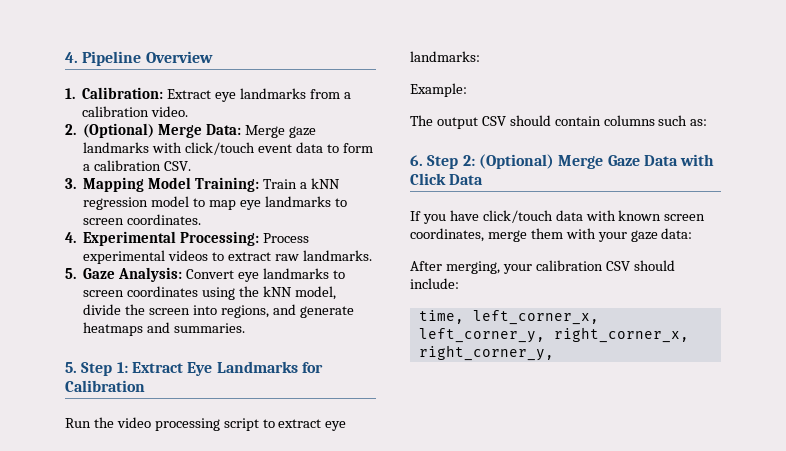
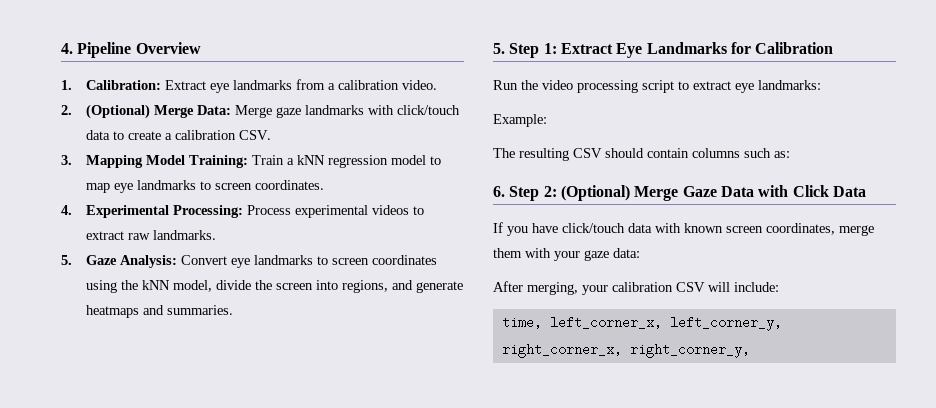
[257,144,292,153] event -> (460, 110) none
[342,143,373,153] form -> [127,131,161,140] create
[436,117,478,129] output -> [519,148,569,161] resulting
[633,260,675,271] should -> [708,282,730,292] will

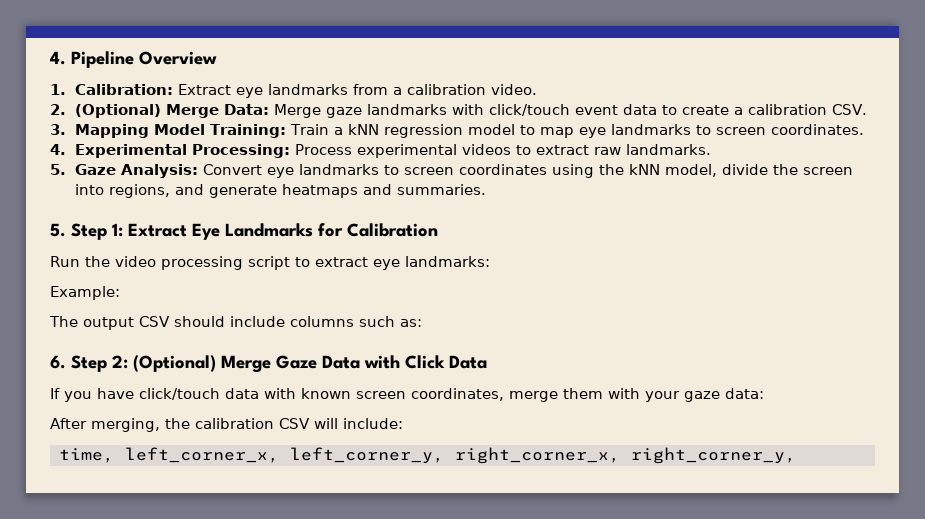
(460, 110) none -> [574,105,618,115] event
[519,148,569,161] resulting -> [83,317,134,330] output
[647,148,689,158] contain -> [230,316,285,327] include
[582,285,608,295] your -> [165,418,190,429] the

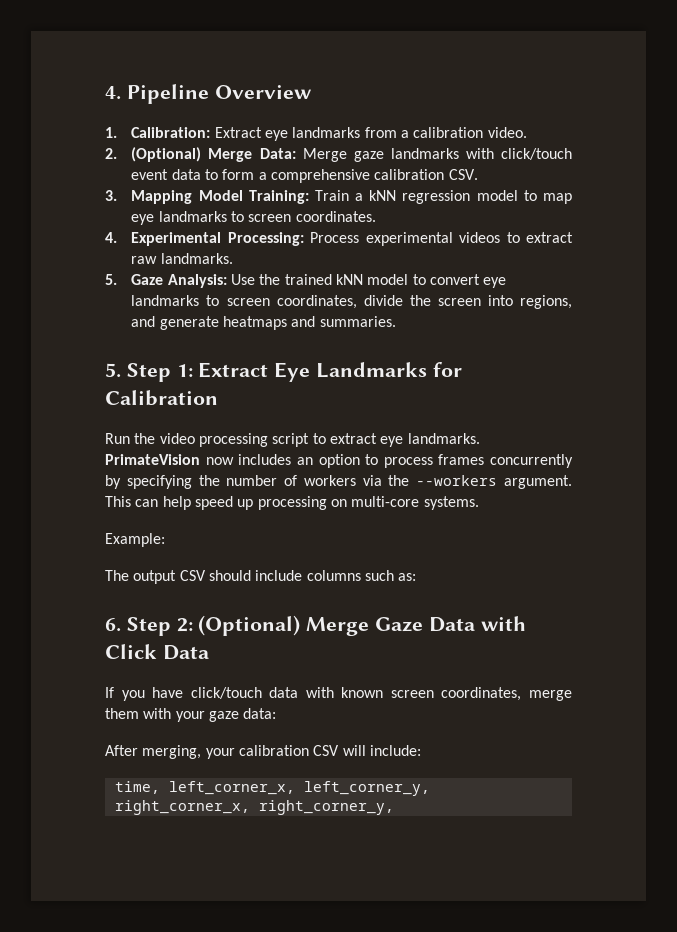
[681,105,743,115] create a -> [222,169,371,183] form a comprehensive
[202,164,717,178] Convert eye landmarks to screen coordinates using the kNN model, -> [231,274,507,288] [131,295,357,309] Use the trained kNN model to convert eye landmarks to screen coordinates,
[405,256,490,267] landmarks: -> [407,433,480,444] [105,454,573,468] [105,475,572,489] [105,496,479,510] landmarks. PrimateVision now includes an option to process frames concurrently by specifying the number of workers via the --workers argument. This can help speed up processing on multi-core systems.
[165,418,190,429] the -> [205,748,235,759] your

